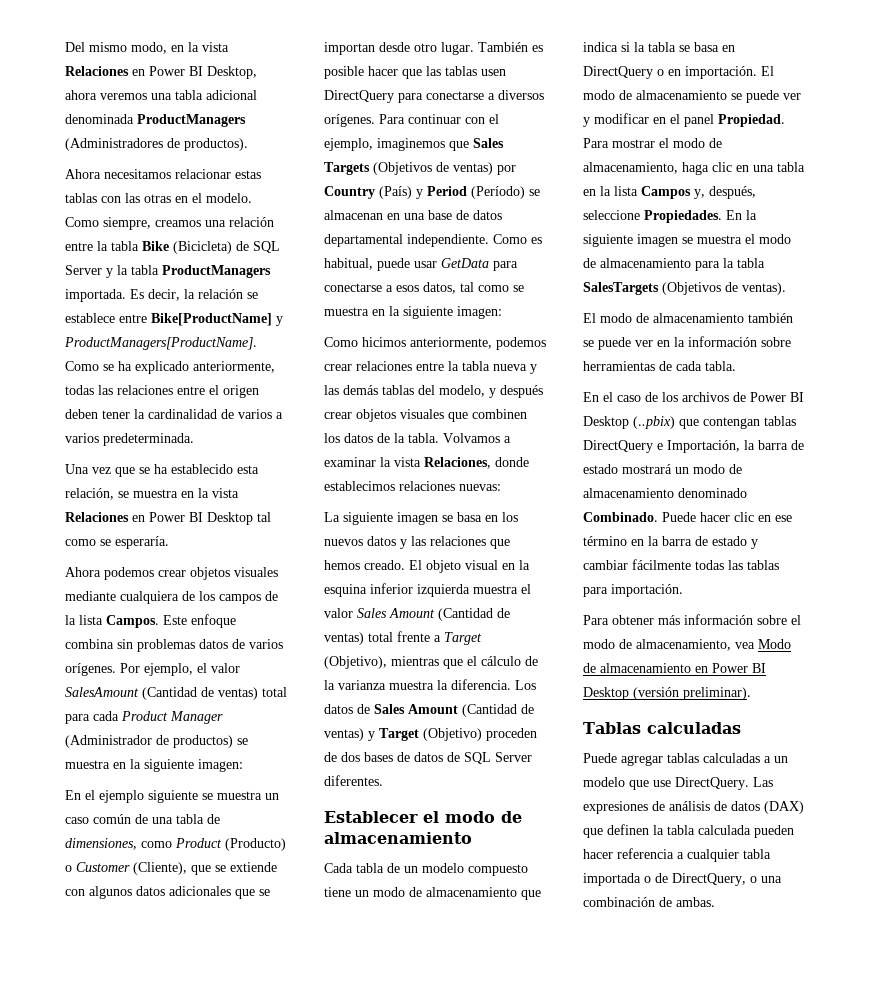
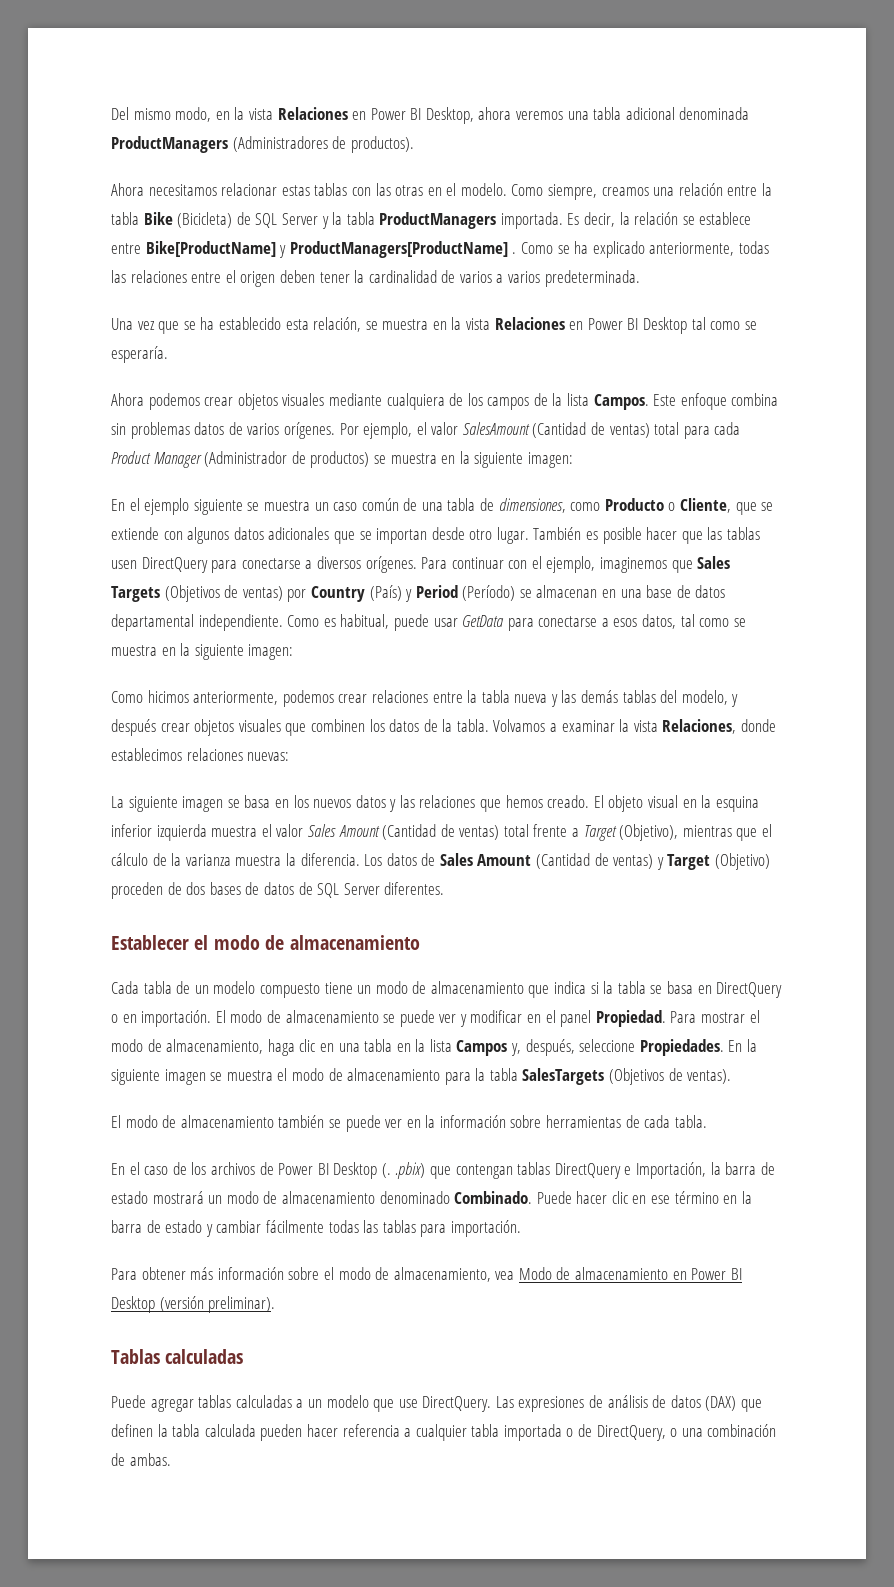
[64,337,257,350] ProductManagers[ProductName]. -> [289,241,517,258] ProductManagers[ProductName] .
[175,838,286,851] [65,862,187,875] Product (Producto) o Customer (Cliente), -> [604,498,732,513] Producto o Cliente,
[633,416,675,429] (..pbix) -> [381,1162,426,1179] (. .pbix)

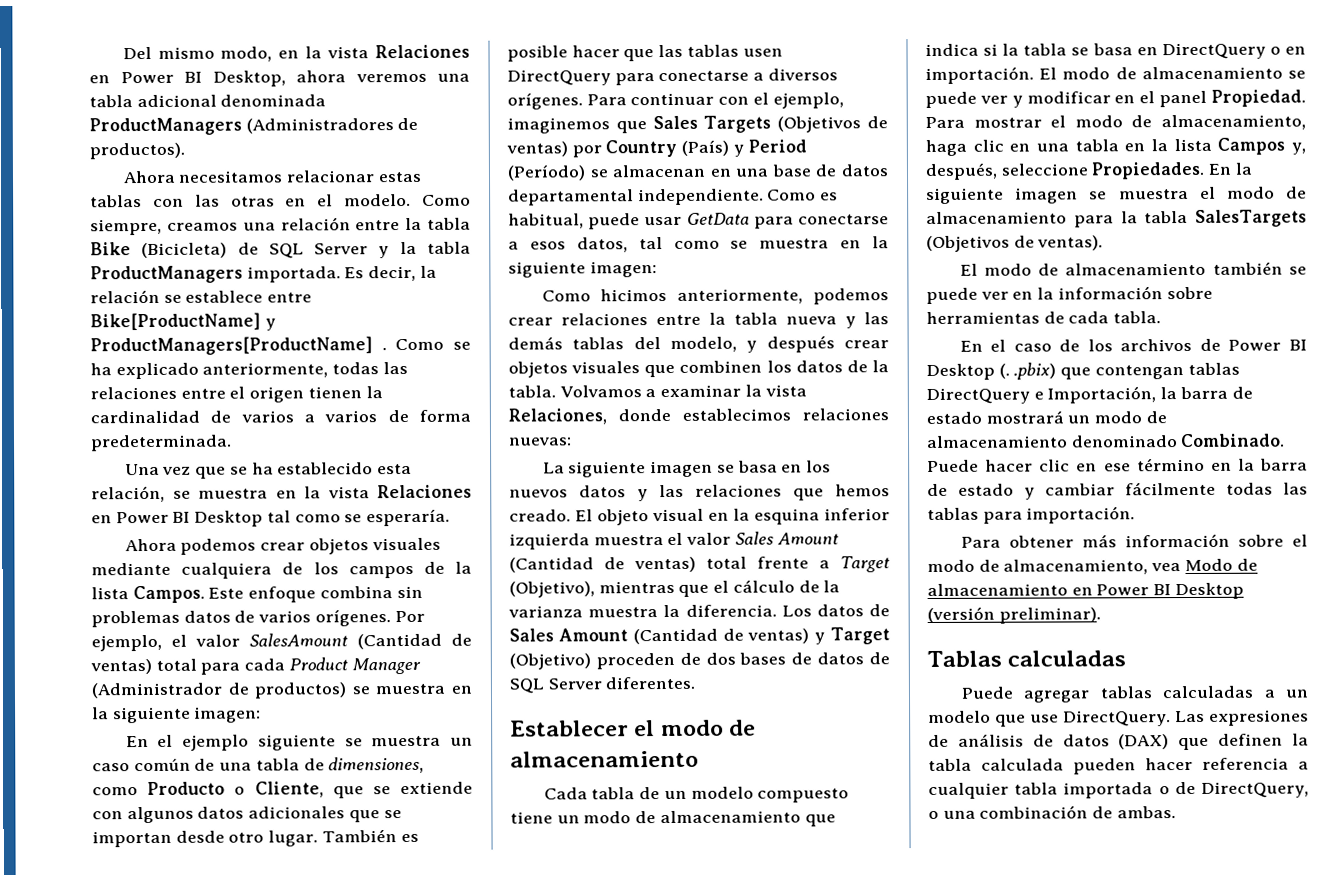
[279,270,350,283] deben tener -> [307,386,362,399] tienen
(541, 277) none -> [387,409,471,423] de forma

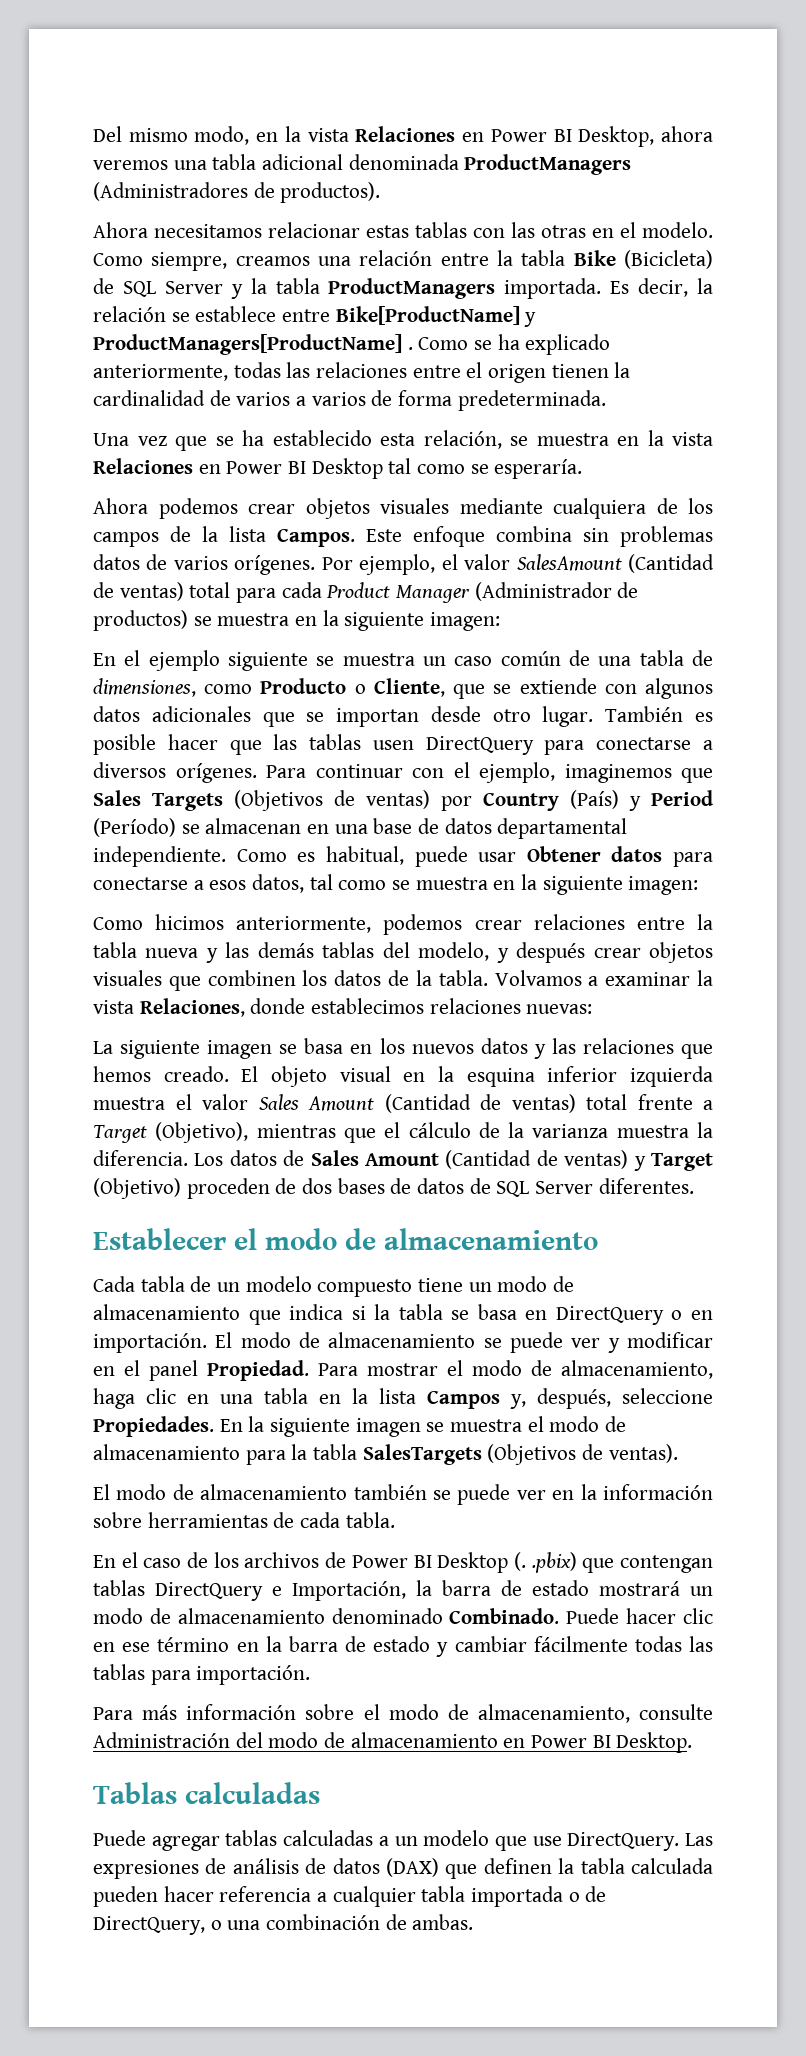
[686,212,750,225] GetData -> [526,846,663,862] Obtener datos
[1008,535,1074,548] obtener -> (133, 1713) none
[1151,558,1233,572] vea Modo -> [639,1704,713,1720] [93,1732,319,1748] consulte Administración del modo
[1174,582,1244,600] [927,606,1101,624] Desktop (versión preliminar). -> [616,1732,693,1753] Desktop.

